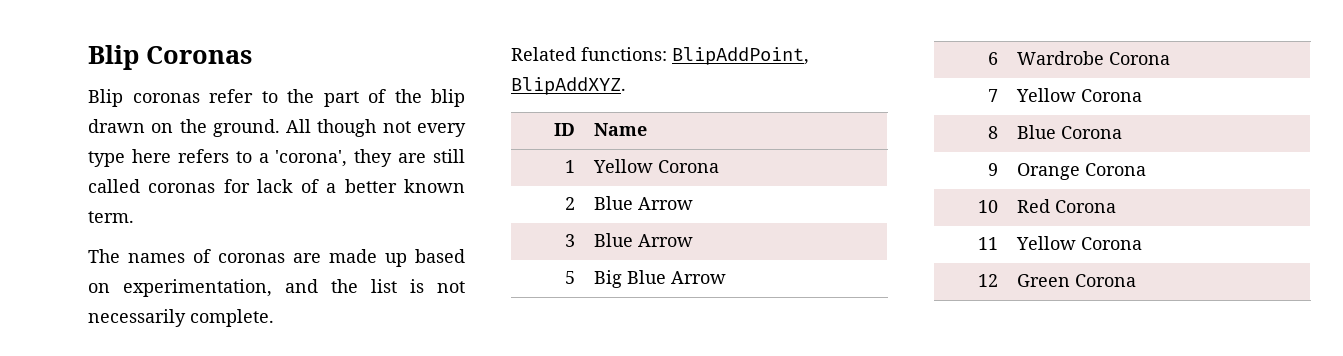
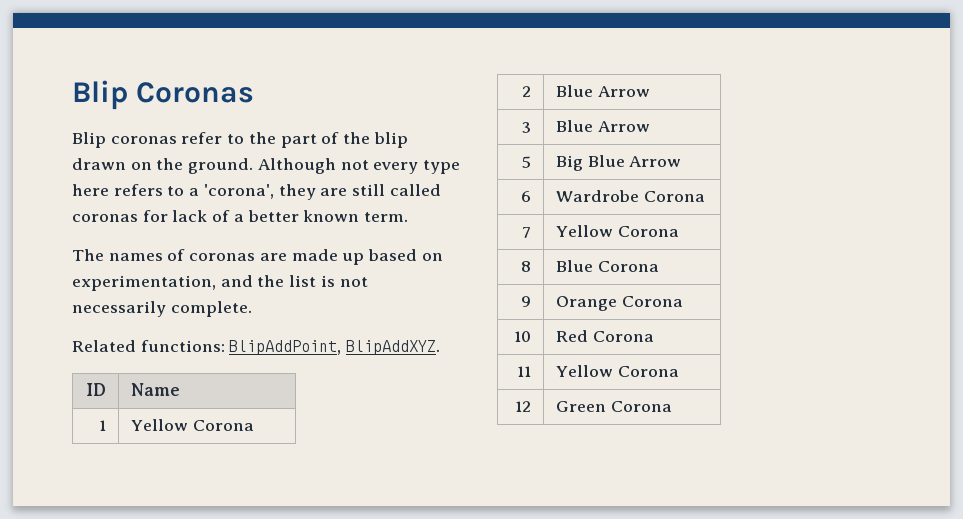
[286,119,377,137] All though -> [257,158,336,174] Although

